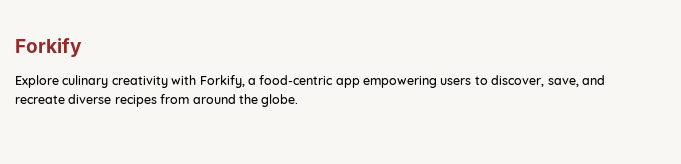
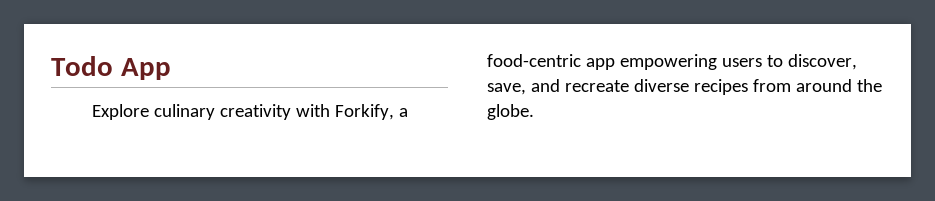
[15,38,82,57] Forkify -> [51,56,171,80] Todo App

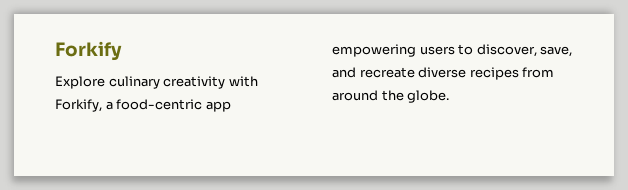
[51,56,171,80] Todo App -> [55,41,122,61] Forkify

